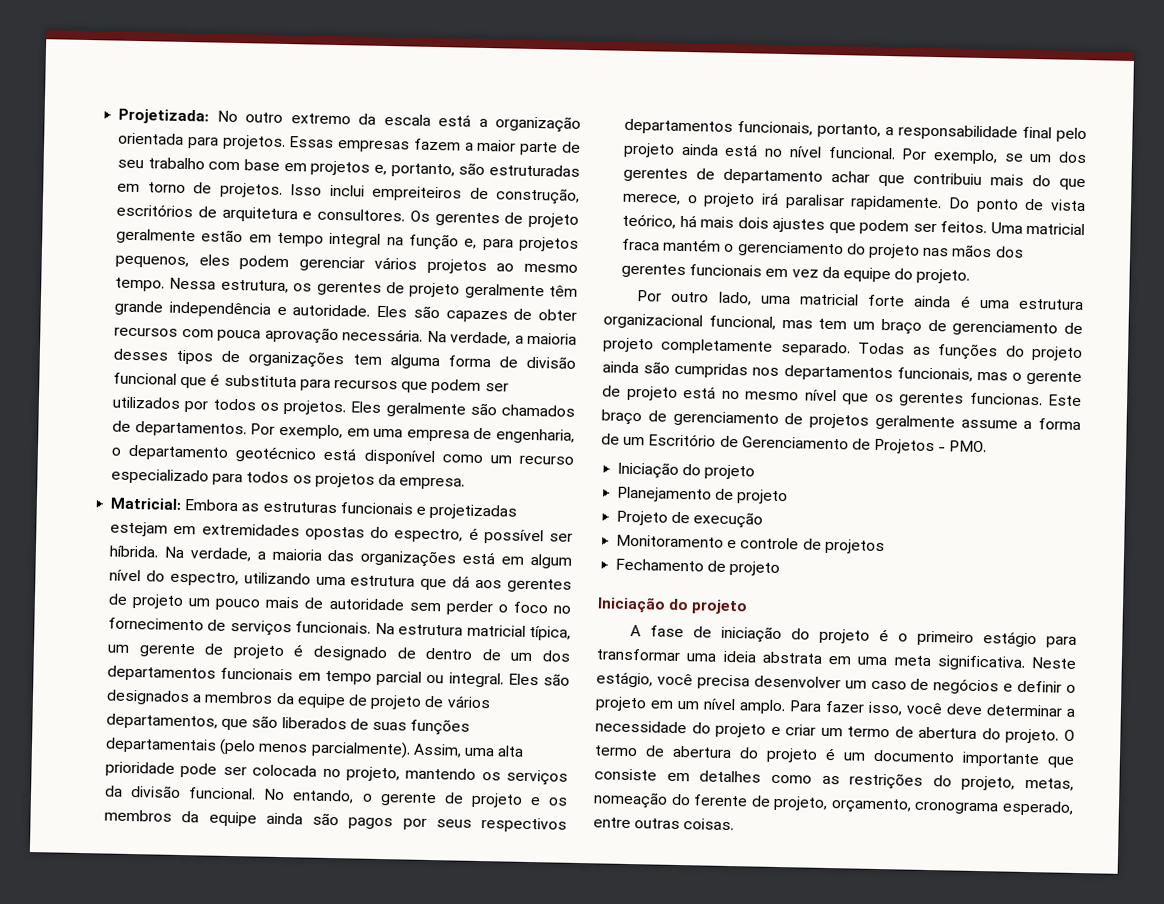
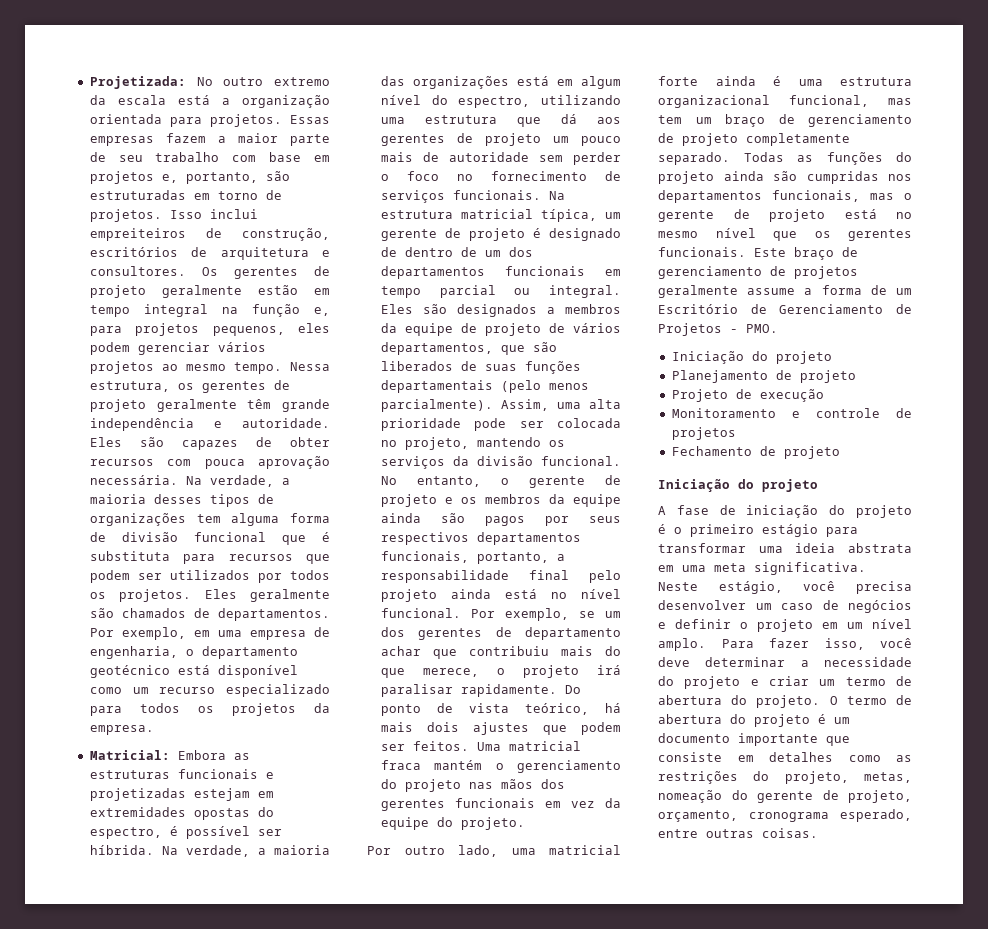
[292,789,355,804] entando, -> [416,476,481,487] entanto,
[969,392,1043,406] funcionas. -> [658,247,746,257] funcionais.
[693,794,749,807] ferente -> [757,791,813,803] gerente

